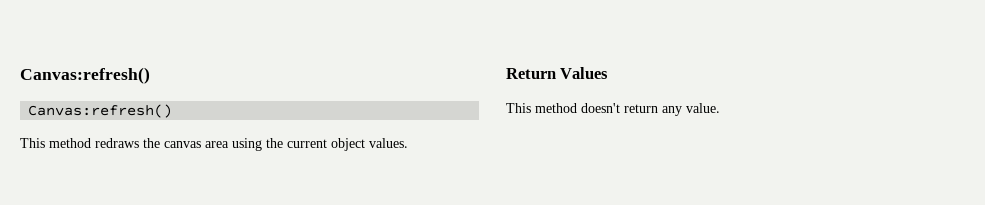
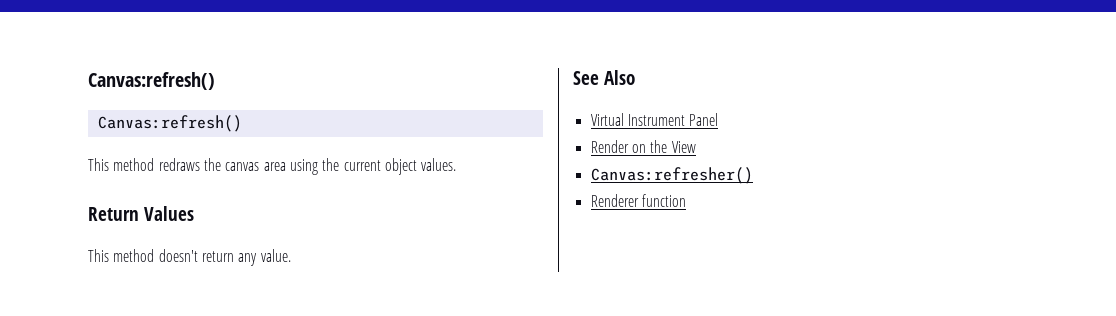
(720, 108) none -> [573,70,635,85] [590,113,719,126] [590,140,696,153] [590,167,753,184] [590,194,686,207] // See Also // Virtual Instrument Panel // Render on the View // Canvas:refresher() // Renderer function

